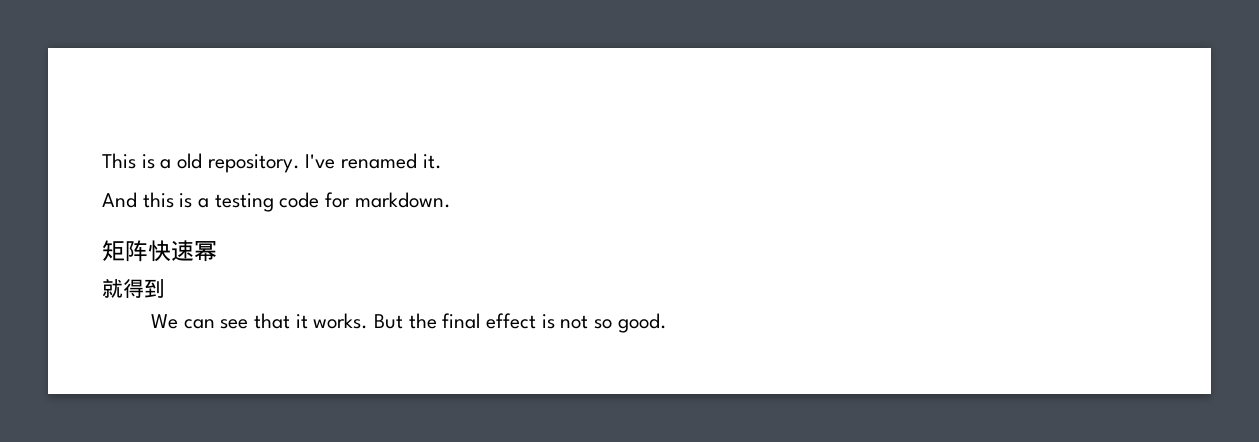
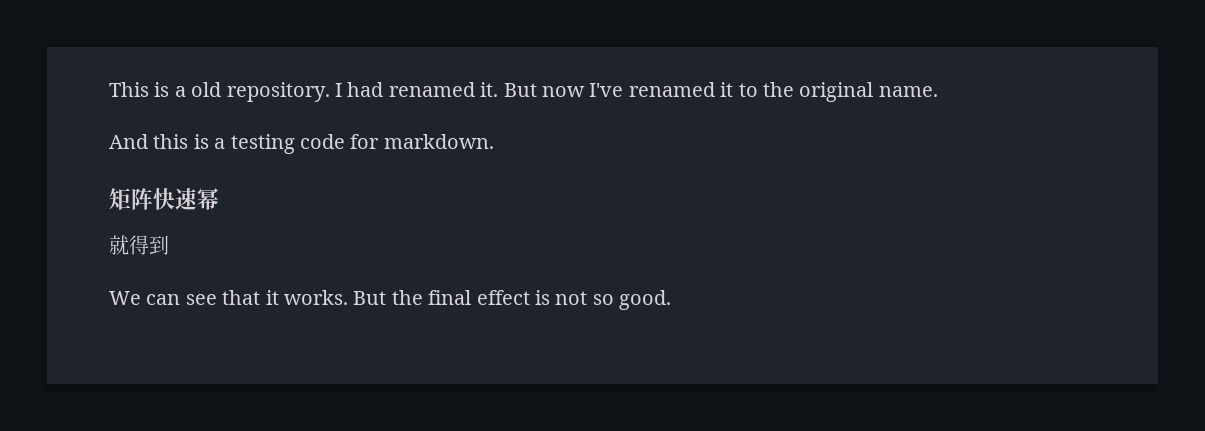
[305,153,442,169] I've renamed it. -> [335,82,938,102] I had renamed it. But now I've renamed it to the original name.

